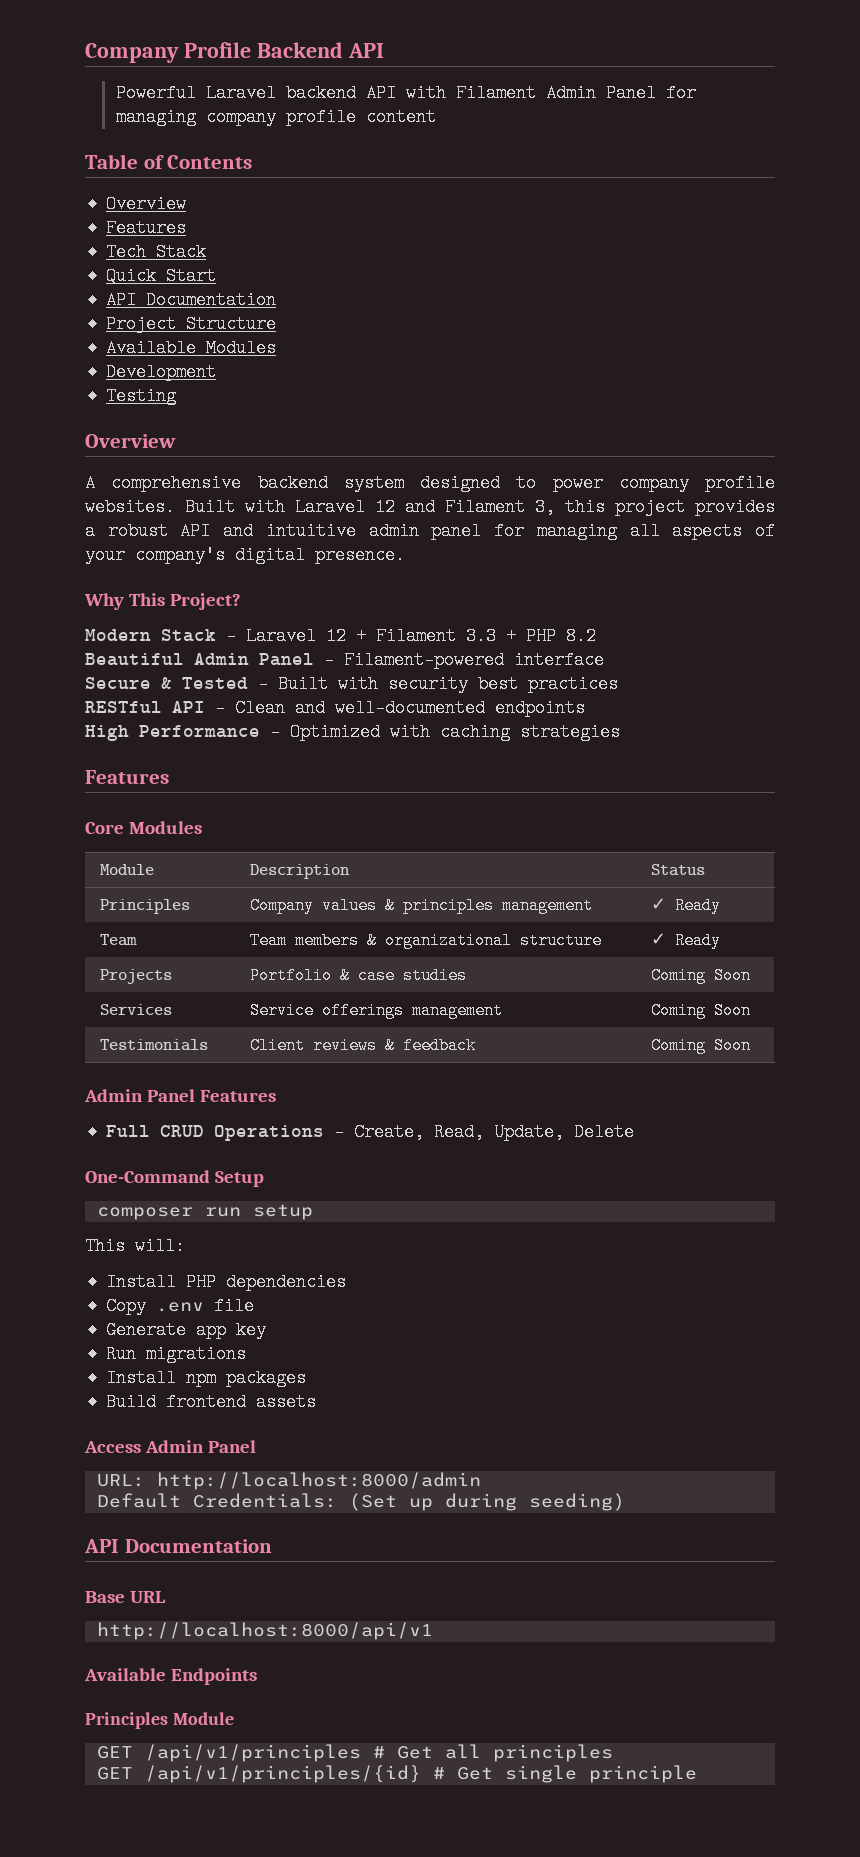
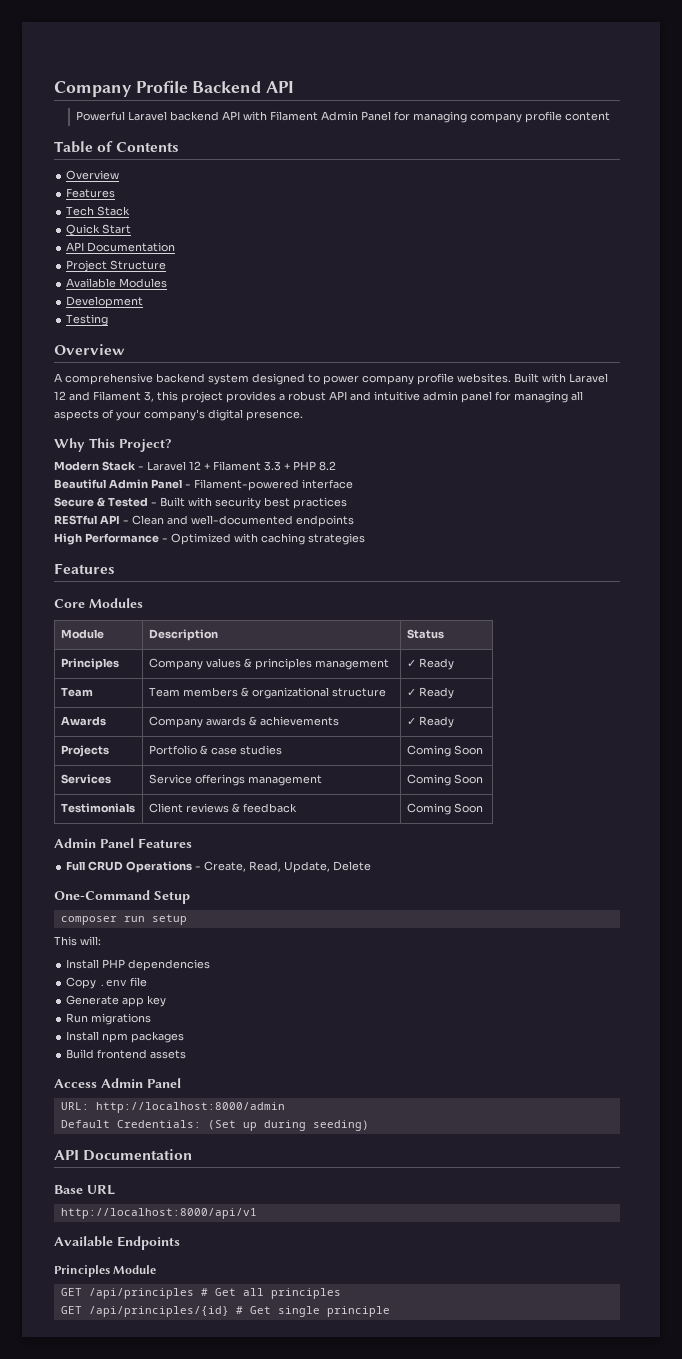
(722, 940) none -> [60,716,106,726] [148,716,339,728] [406,716,454,728] // Awards | Company awards & achievements | ✓ Ready
[144,1744,361,1762] /api/v1/principles -> [88,1288,194,1299] /api/principles
[144,1765,421,1783] /api/v1/principles/{id} -> [88,1306,229,1317] /api/principles/{id}

